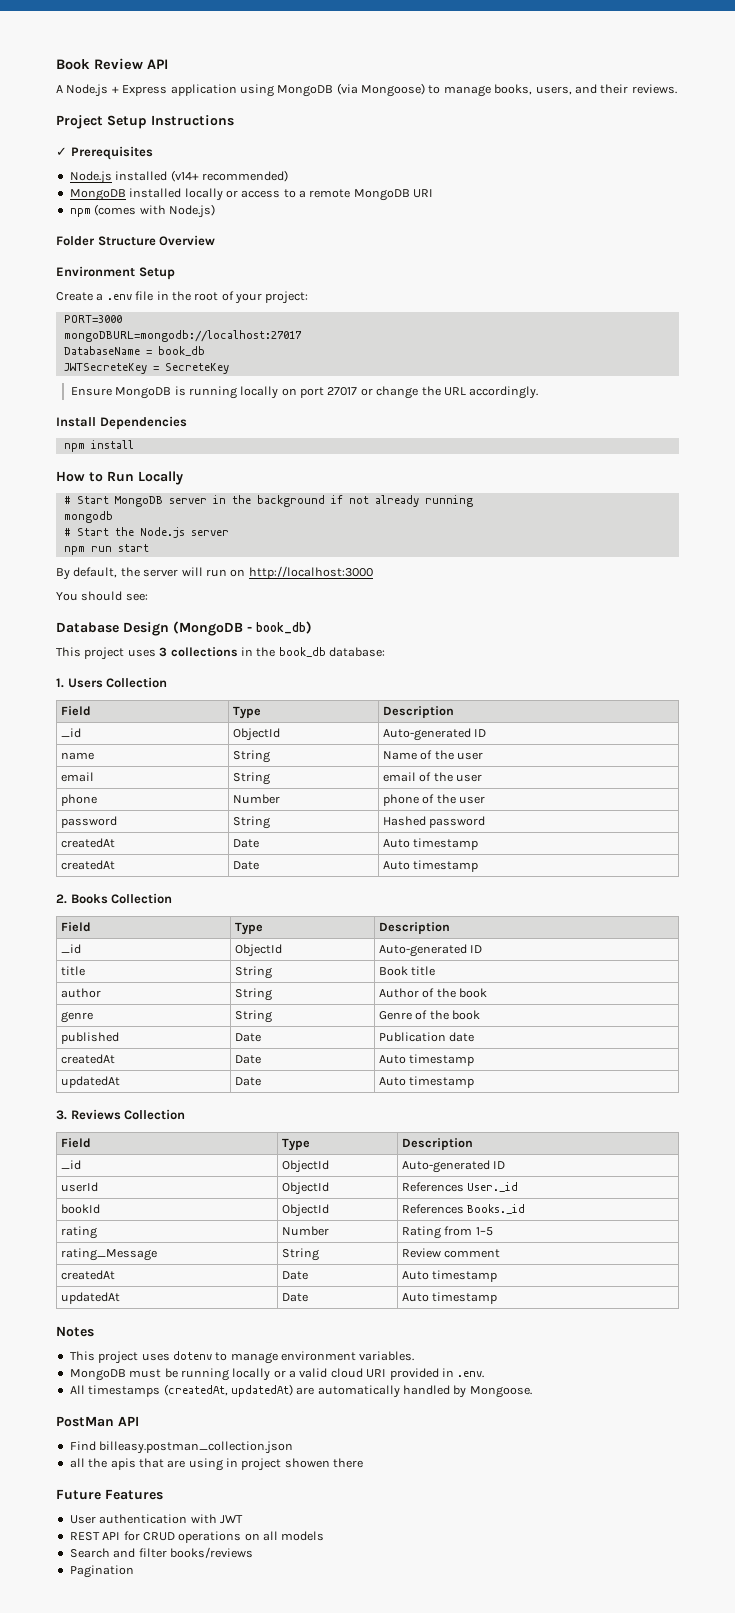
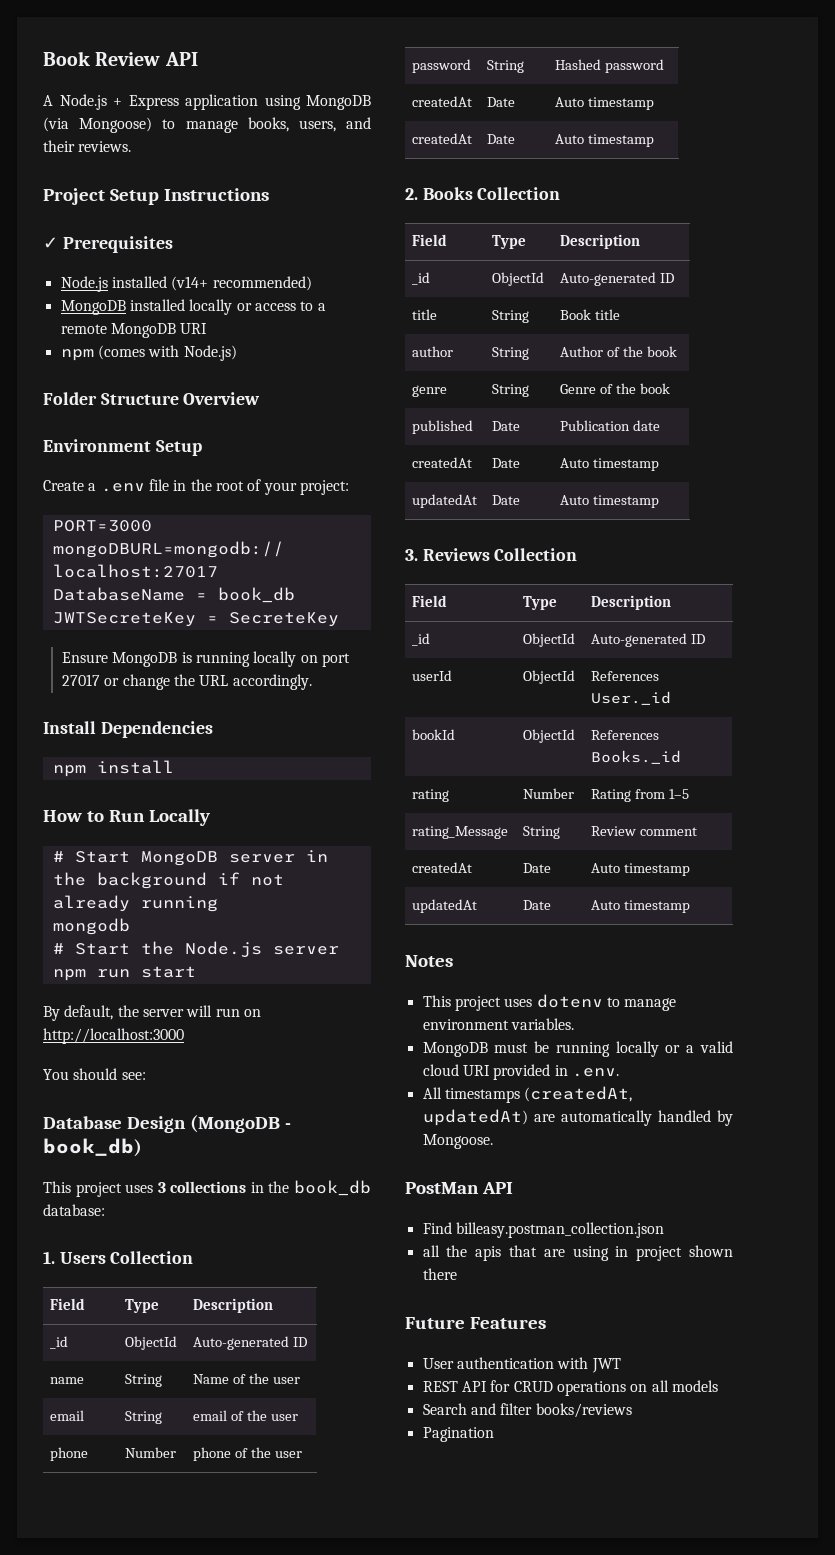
[284,1458,330,1468] showen -> [689,1245,733,1257] shown

